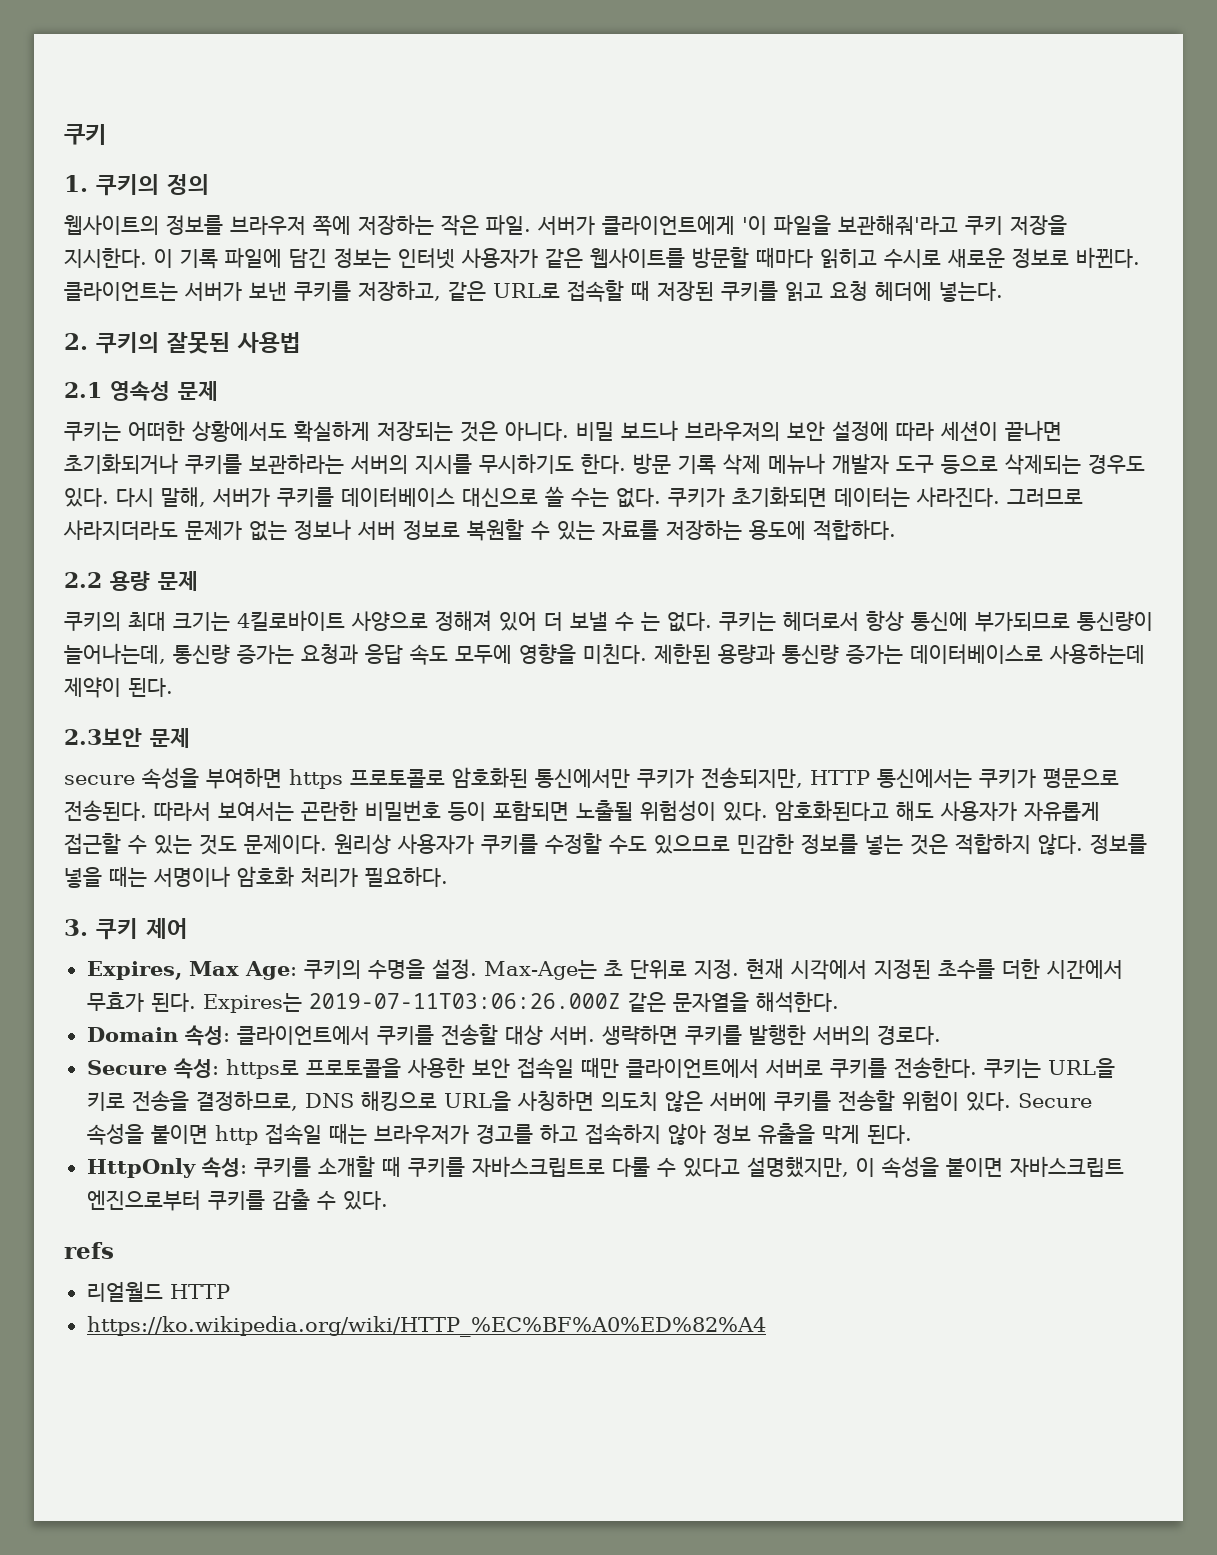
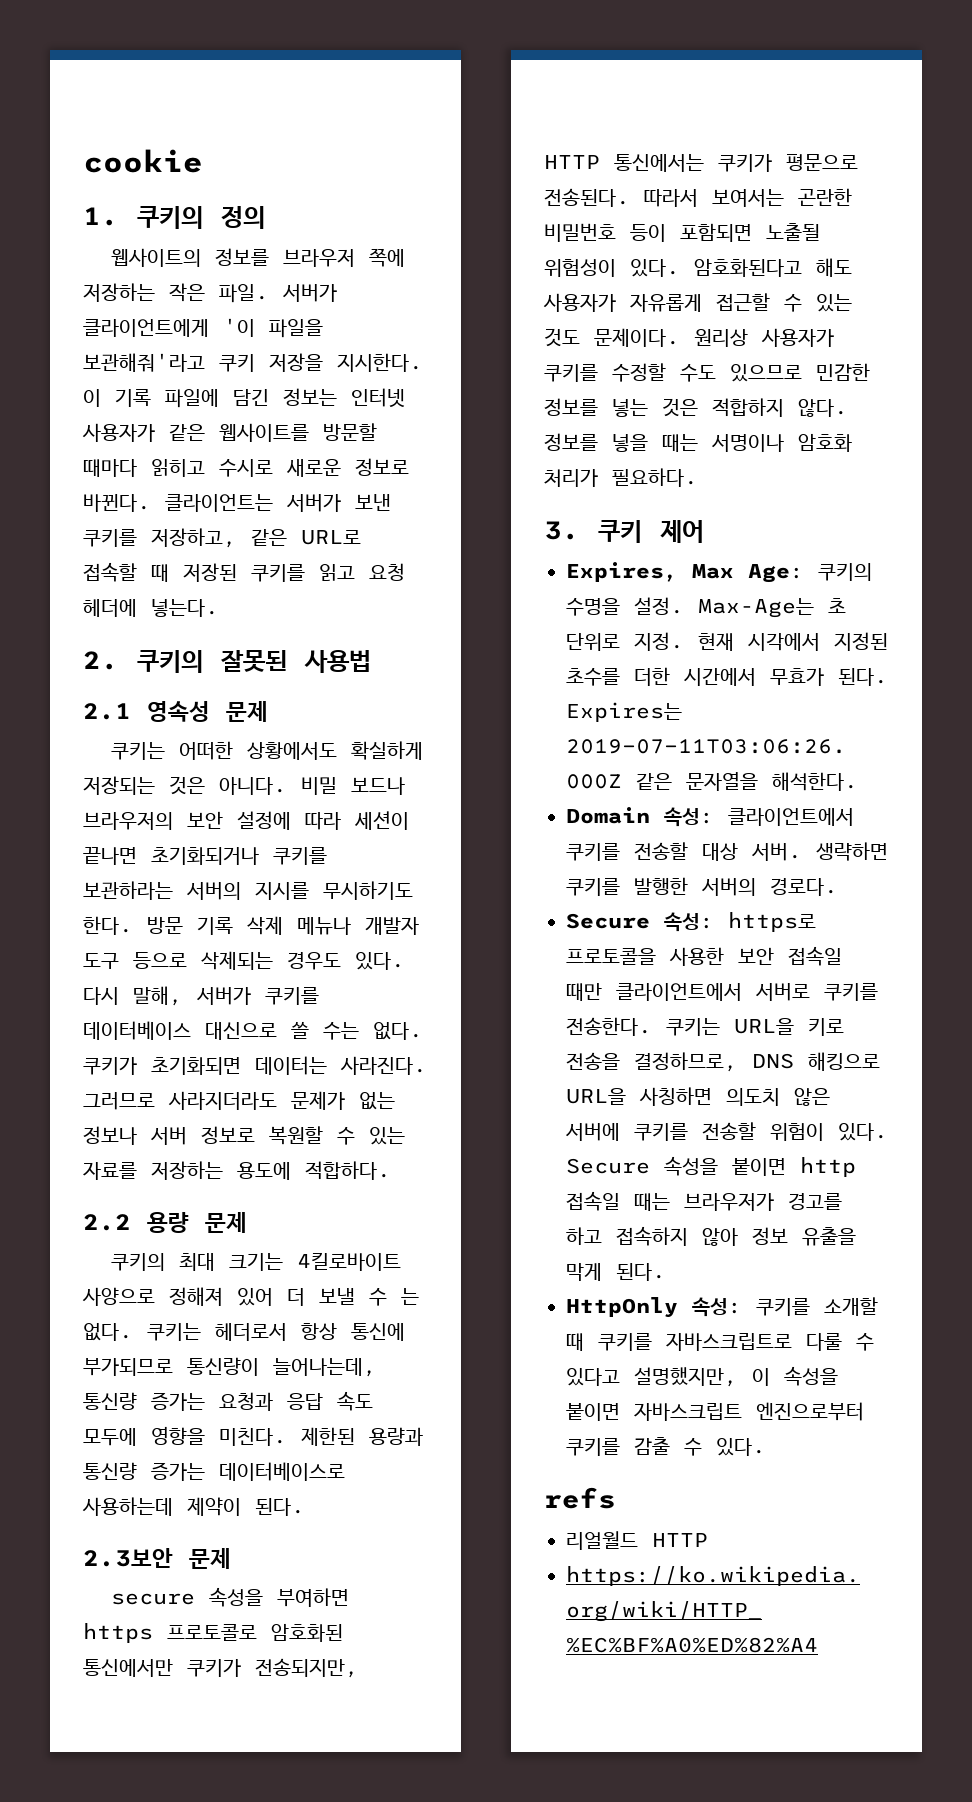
[64,124,106,145] 쿠키 -> [83,149,203,173] cookie

